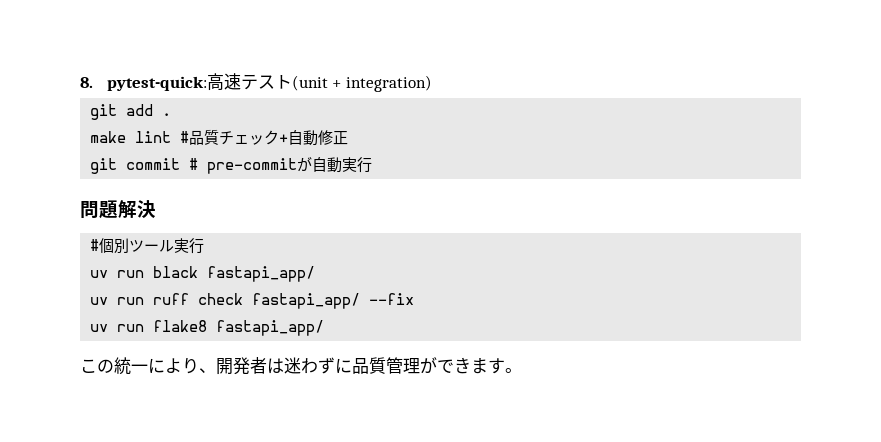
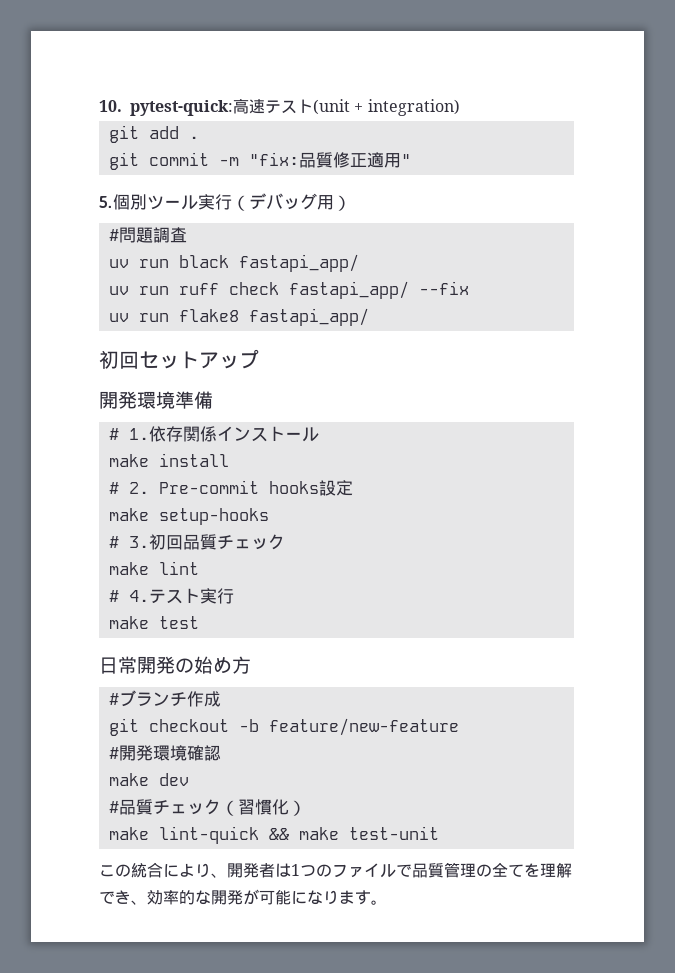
[80,77,93,88] 8. -> [99,100,122,112] 10.
[90,129,349,146] [90,157,373,174] [80,200,156,219] [90,238,205,254] make lint #品質チェック+自動修正 // git commit # pre-commitが自動実行 // 問題解決 // #個別ツール実行 -> [108,152,411,170] [99,193,351,211] [108,227,187,243] git commit -m "fix:品質修正適用" // 5.個別ツール実行（デバッグ用） // #問題調査
(325, 328) none -> [99,349,259,369] [99,391,213,409] [108,426,319,442] [108,453,229,467] [108,480,353,496] [108,508,269,525] [108,534,285,550] [108,561,199,575] [108,588,234,604] [108,616,199,629] [99,656,251,674] [108,690,221,707] [108,718,459,736] [108,745,221,761] [108,773,189,786] [108,799,306,816] [108,826,439,844] // 初回セットアップ // 開発環境準備 // # 1.依存関係インストール // make install // # 2. Pre-commit hooks設定 // make setup-hooks // # 3.初回品質チェック // make lint // # 4.テスト実行 // make test // 日常開発の始め方 // #ブランチ作成 // git checkout -b feature/new-feature // #開発環境確認 // make dev // #品質チェック（習慣化） // make lint-quick && make test-unit
[131,364,148,372] 一 -> [147,862,163,878] 合
[284,357,471,374] 迷わずに品質管理ができ -> [291,862,572,878] [99,889,339,905] 1つのファイルで品質管理の全てを理解でき、効率的な開発が可能になり

